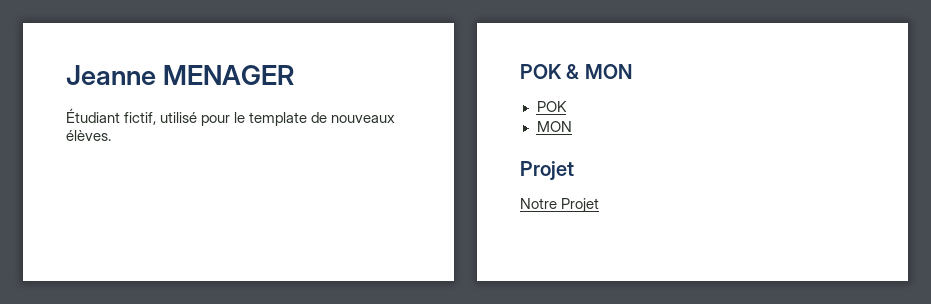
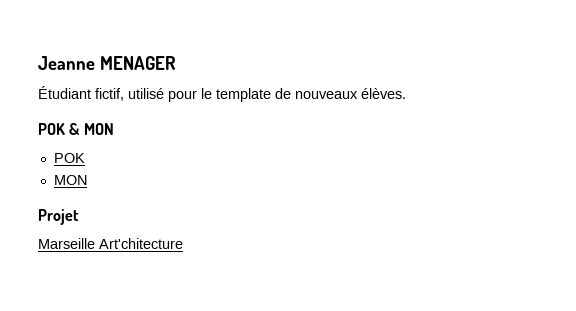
[520,198,600,213] Notre Projet -> [38,238,183,249] Marseille Art'chitecture

